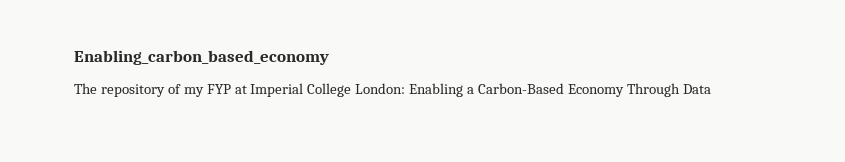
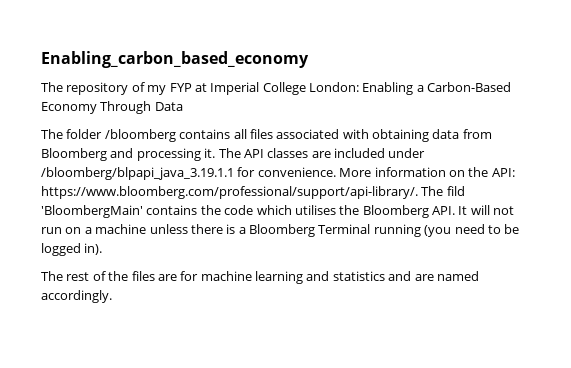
(711, 89) none -> [41,129,492,142] [41,148,426,161] [41,167,515,180] [41,186,465,199] [41,205,515,218] [41,224,520,237] [41,243,103,256] [41,271,479,284] [41,290,112,303] // The folder /bloomberg contains all files associated with obtaining data from Bloomberg and processing it. The API classes are included under /bloomberg/blpapi_java_3.19.1.1 for convenience. More information on the API: https://www.bloomberg.com/professional/support/api-library/. The fild 'BloombergMain' contains the code which utilises the Bloomberg API. It will not run on a machine unless there is a Bloomberg Terminal running (you need to be logged in). // The rest of the files are for machine learning and statistics and are named accordingly.

